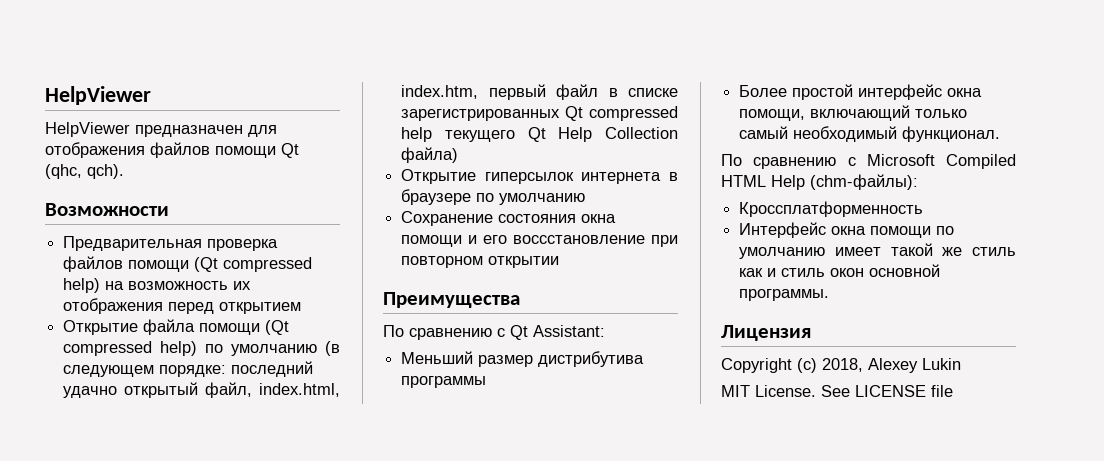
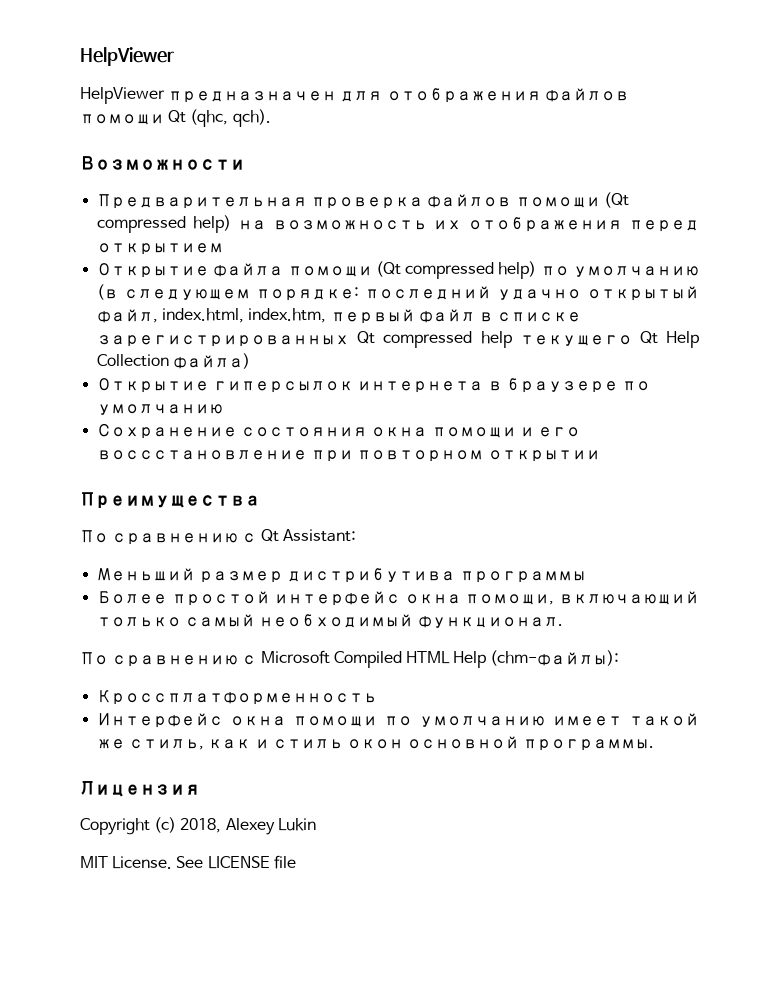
[972,247,1016,256] стиль -> [129,739,205,750] стиль,

